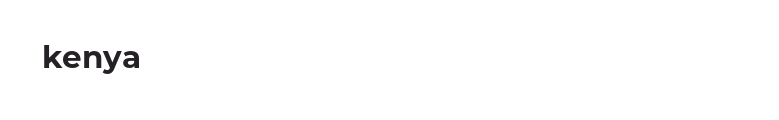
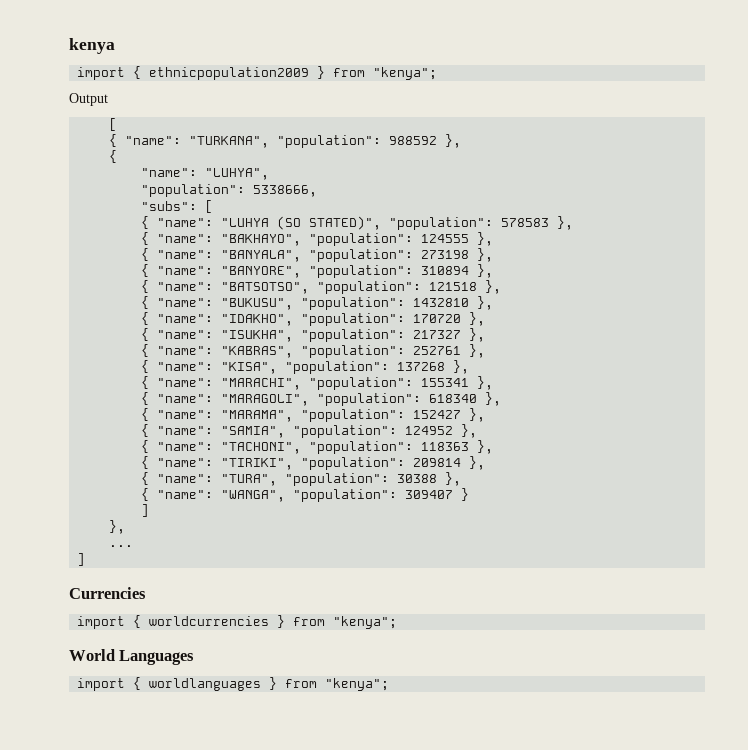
(141, 59) none -> [77,66,438,80] [69,93,108,106] [109,118,118,131] [109,134,462,148] [109,150,118,163] [141,168,270,180] [141,184,318,197] [141,200,214,213] [141,216,574,230] [141,232,494,246] [141,248,494,262] [141,264,494,278] [141,280,502,294] [141,296,494,310] [141,312,486,326] [141,328,486,342] [141,344,486,358] [141,360,470,374] [141,376,494,390] [141,392,502,406] [141,408,486,422] [141,424,478,438] [141,440,494,454] [141,456,486,470] [141,472,462,486] [141,488,470,502] [141,504,150,517] [109,520,126,534] [109,545,134,547] [77,553,86,566] [69,587,146,599] [77,615,398,629] [69,649,195,665] [77,677,390,691] // import { ethnicpopulation2009 } from "kenya"; // Output // [ // { "name": "TURKANA", "population": 988592 }, // { // "name": "LUHYA", // "population": 5338666, // "subs": [ // { "name": "LUHYA (SO STATED)", "population": 578583 }, // { "name": "BAKHAYO", "population": 124555 }, // { "name": "BANYALA", "population": 273198 }, // { "name": "BANYORE", "population": 310894 }, // { "name": "BATSOTSO", "population": 121518 }, // { "name": "BUKUSU", "population": 1432810 }, // { "name": "IDAKHO", "population": 170720 }, // { "name": "ISUKHA", "population": 217327 }, // { "name": "KABRAS", "population": 252761 }, // { "name": "KISA", "population": 137268 }, // { "name": "MARACHI", "population": 155341 }, // { "name": "MARAGOLI", "population": 618340 }, // { "name": "MARAMA", "population": 152427 }, // { "name": "SAMIA", "population": 124952 }, // { "name": "TACHONI", "population": 118363 }, // { "name": "TIRIKI", "population": 209814 }, // { "name": "TURA", "population": 30388 }, // { "name": "WANGA", "population": 309407 } // ] // }, // ... // ] // Currencies // import { worldcurrencies } from "kenya"; // World Languages // import { worldlanguages } from "kenya";

